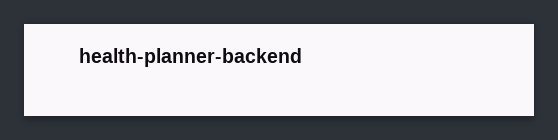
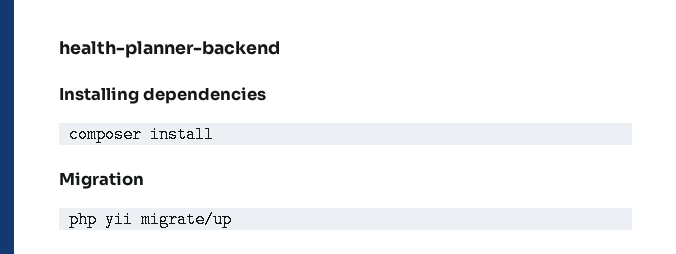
(302, 57) none -> [59,87,267,104] [68,126,214,143] [59,172,144,189] [68,211,232,228] // Installing dependencies // composer install // Migration // php yii migrate/up

